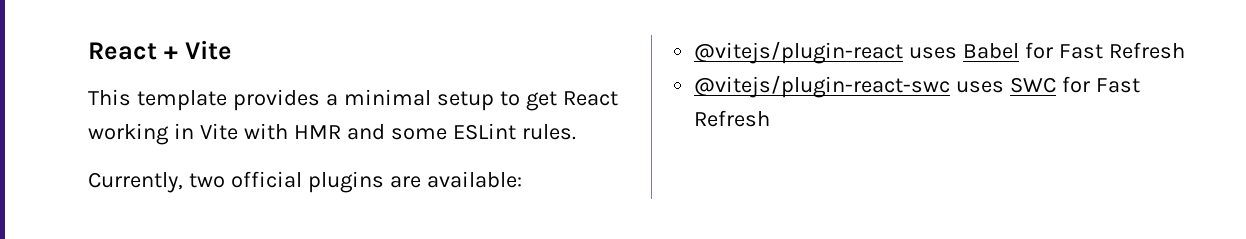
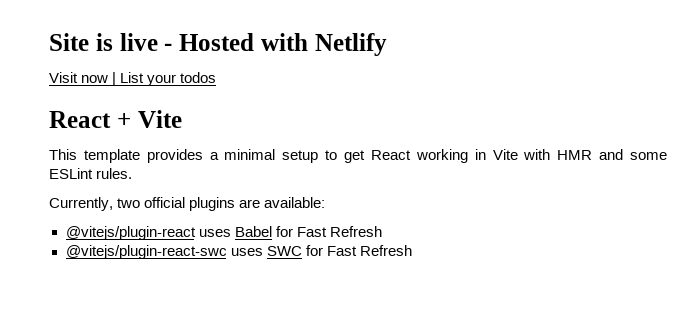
(88, 51) none -> [49,33,387,56] [49,72,217,86] Site is live - Hosted with Netlify // Visit now | List your todos //

